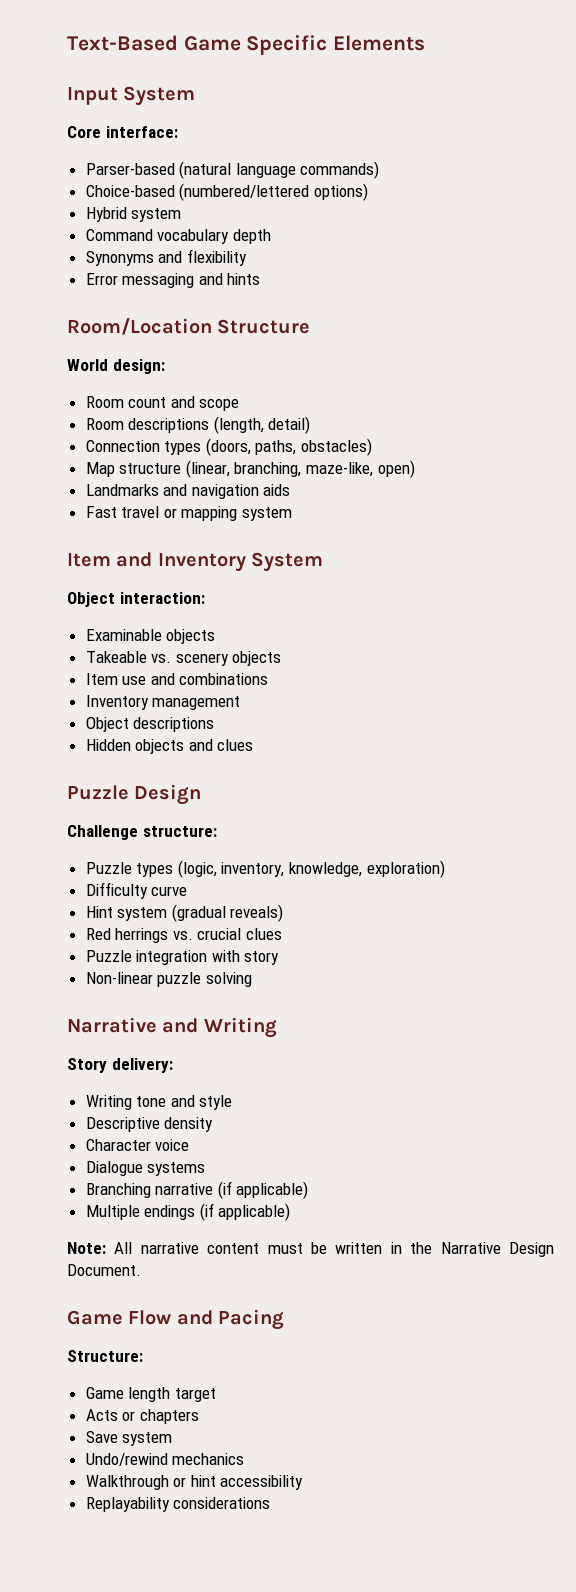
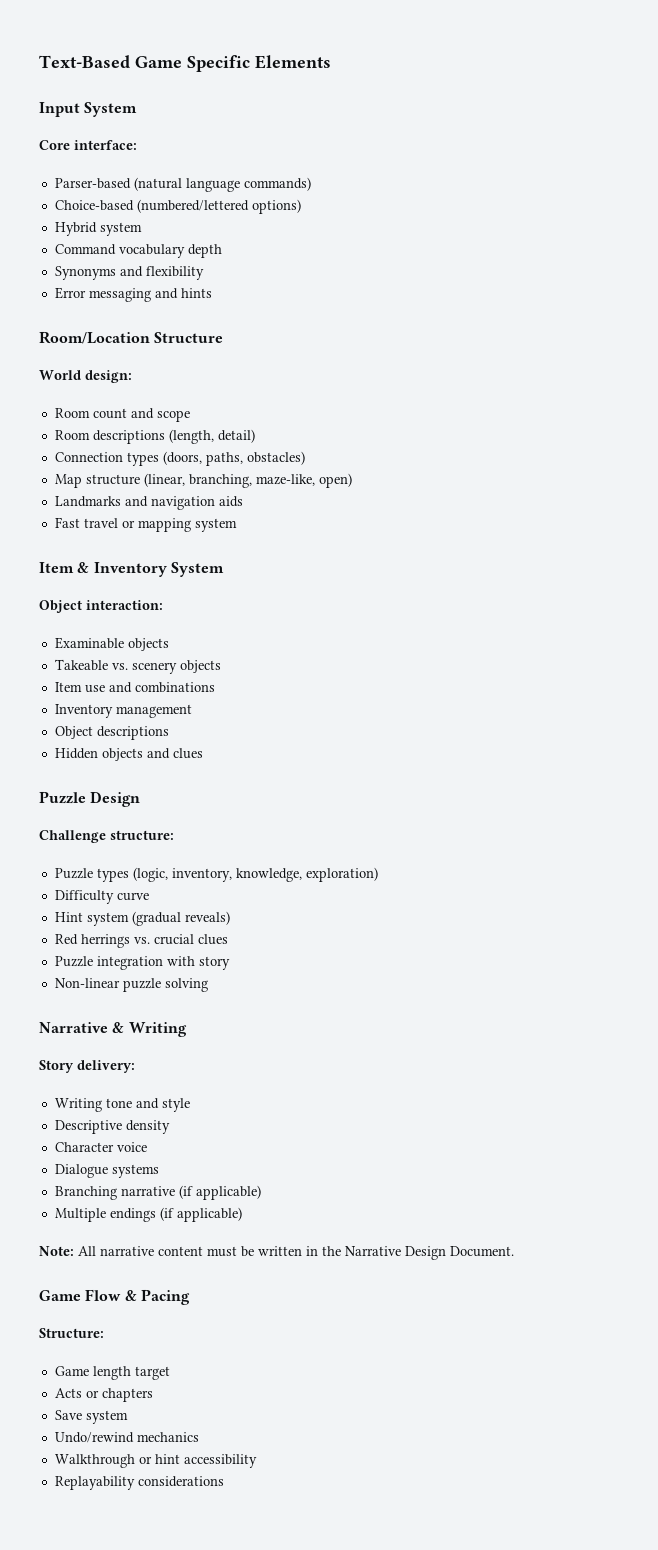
[116,552,153,567] and -> [77,562,90,573] &
[162,1018,199,1033] and -> [112,1022,125,1033] &
[176,1310,213,1325] and -> [124,1290,137,1301] &

